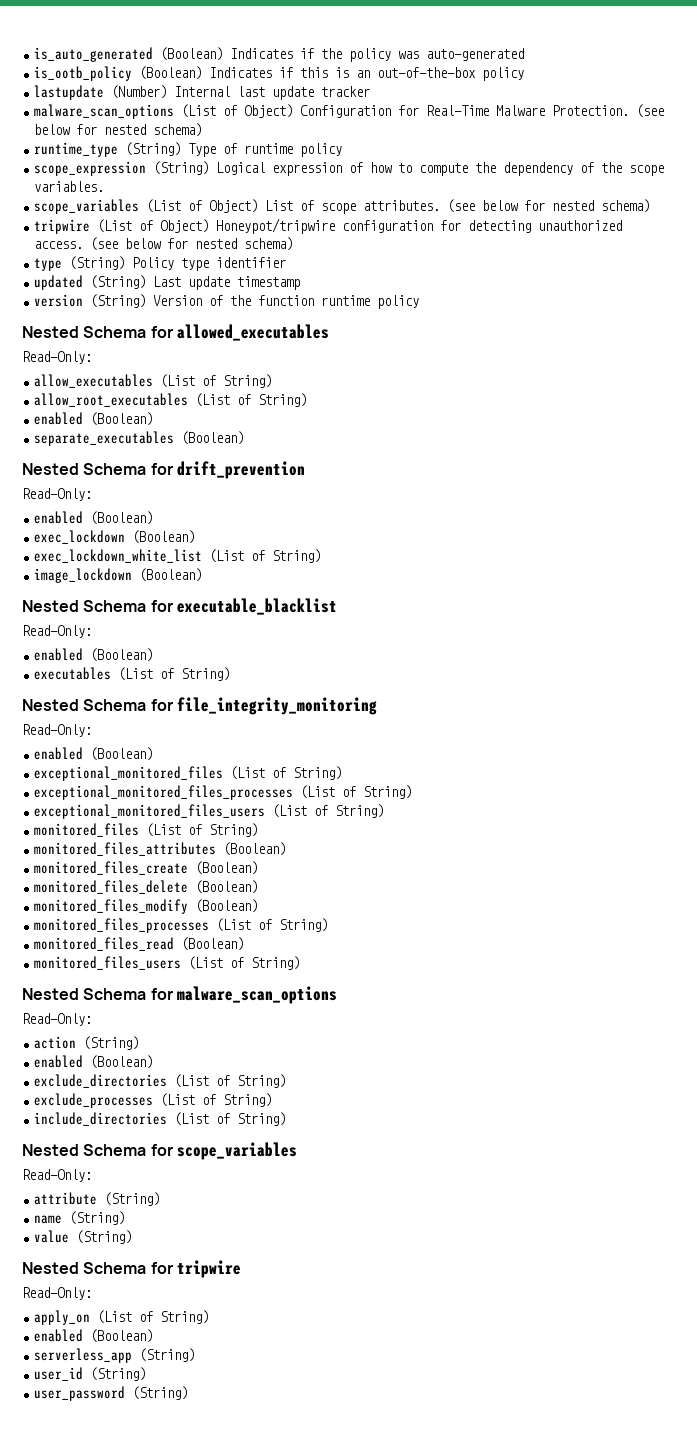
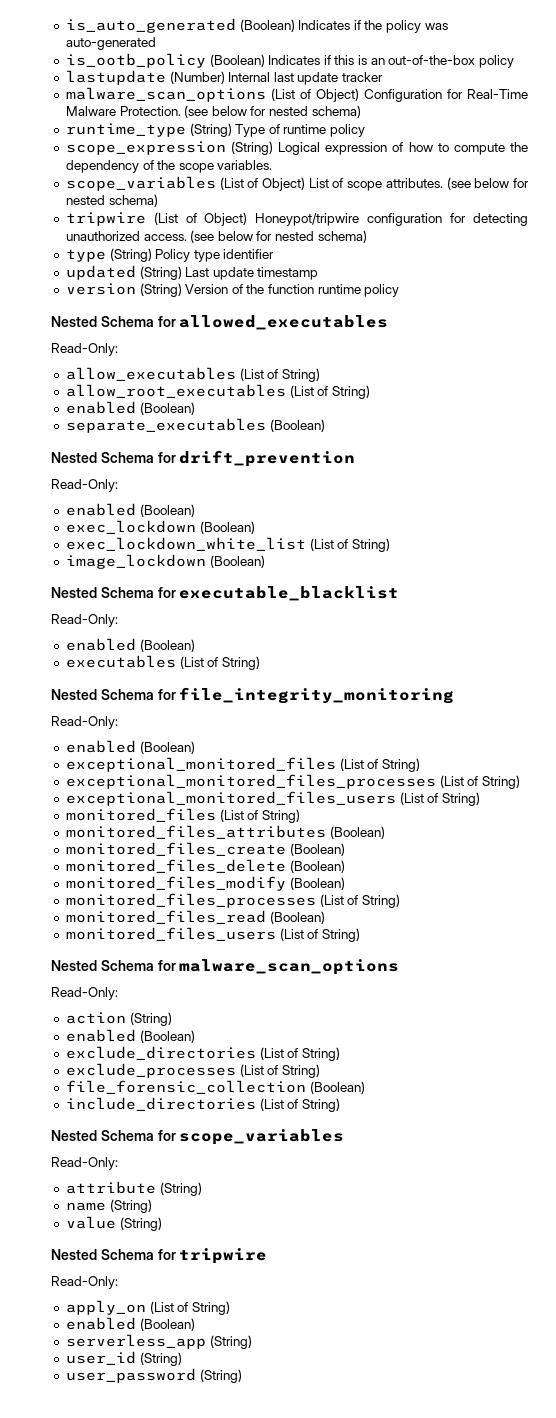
(273, 1100) none -> [65,1080,365,1094] // file_forensic_collection (Boolean)

